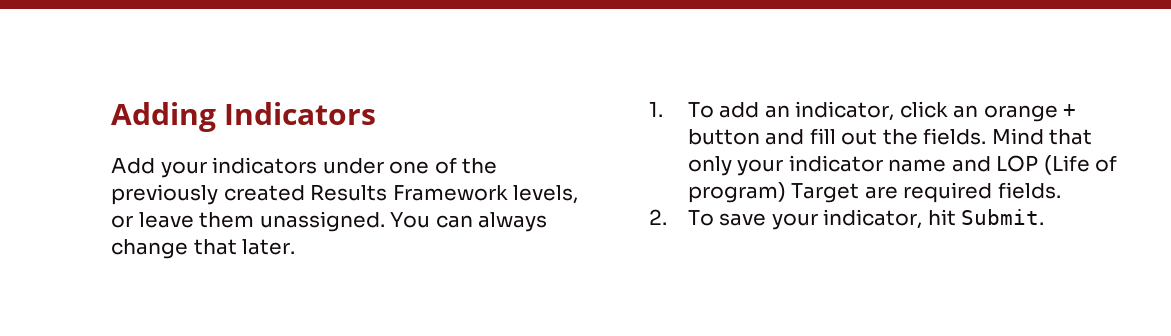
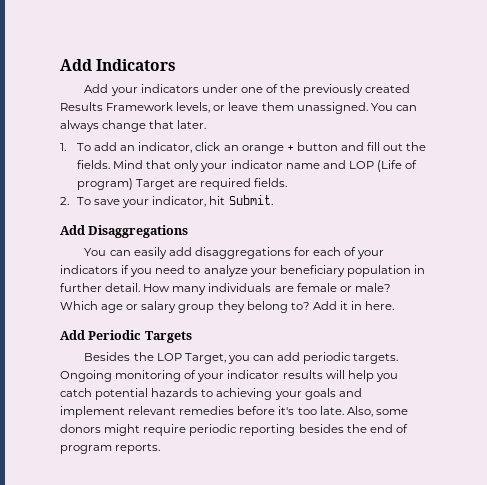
[111,102,216,132] Adding -> [60,59,92,71] Add
(1045, 217) none -> [60,225,189,238] [84,247,385,259] [60,265,425,277] [60,283,391,295] [60,301,395,313] [60,330,192,343] [84,352,399,364] [60,370,398,382] [60,388,362,400] [60,406,408,418] [60,424,408,436] [60,443,161,454] // Add Disaggregations // You can easily add disaggregations for each of your indicators if you need to analyze your beneficiary population in further detail. How many individuals are female or male? Which age or salary group they belong to? Add it in here. // Add Periodic Targets // Besides the LOP Target, you can add periodic targets. Ongoing monitoring of your indicator results will help you catch potential hazards to achieving your goals and implement relevant remedies before it's too late. Also, some donors might require periodic reporting besides the end of program reports.

